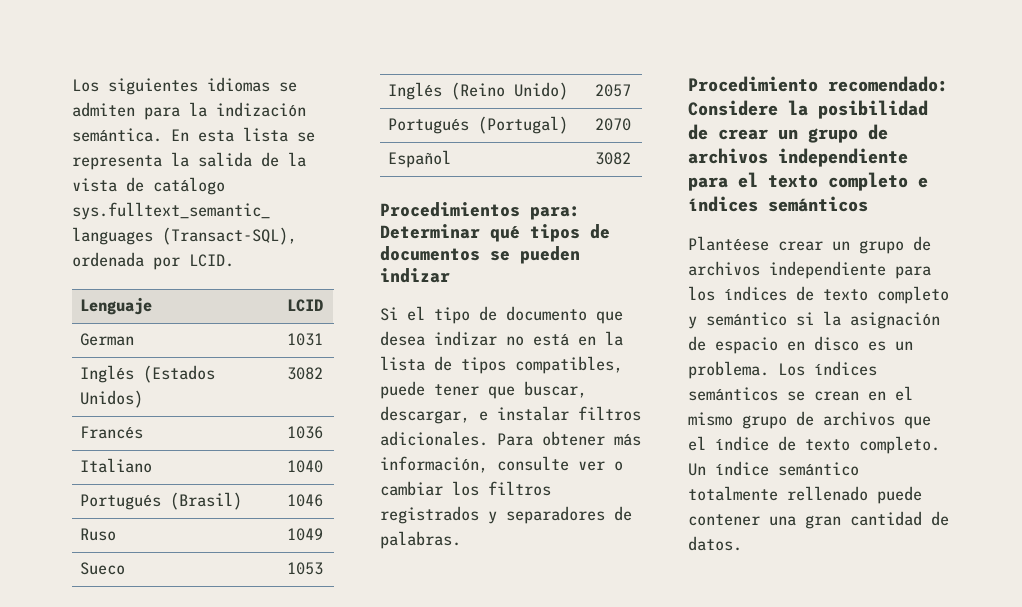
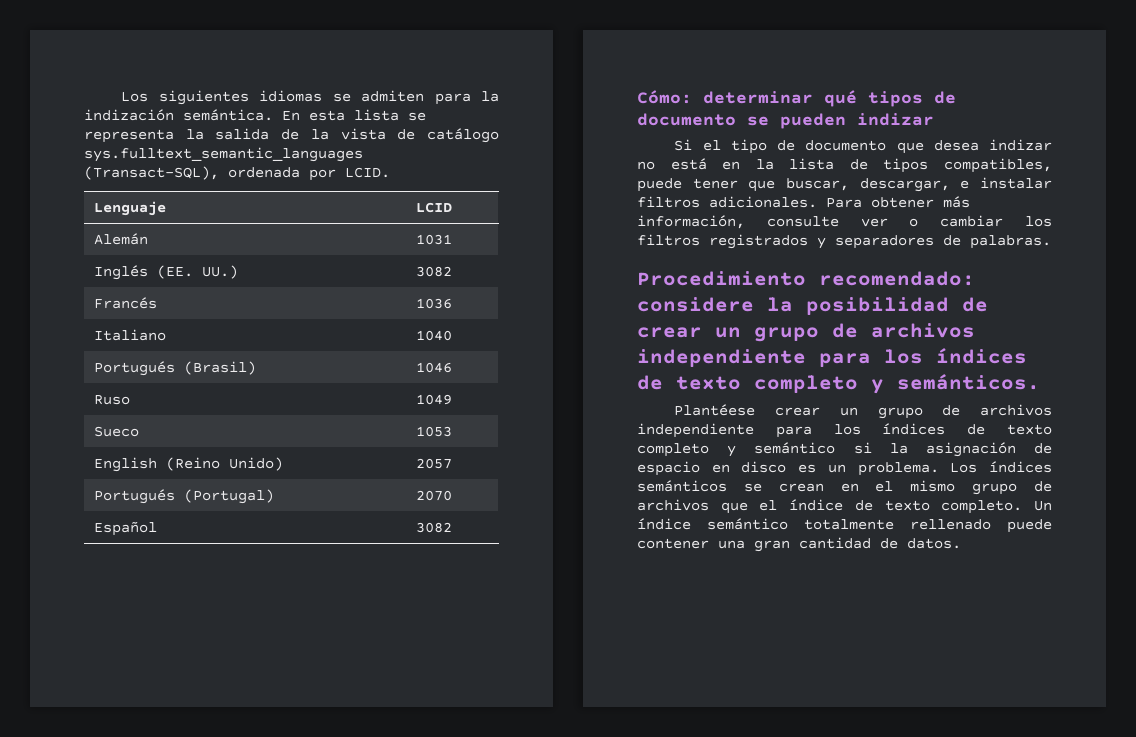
[80,333,135,346] German -> [94,233,149,245] Alemán
[143,365,216,383] [80,390,144,408] (Estados Unidos) -> [157,265,239,279] (EE. UU.)
[388,82,443,100] Inglés -> [94,457,158,472] English
[380,202,580,220] [380,224,480,239] Procedimientos para: Determinar -> [637,90,813,104] Cómo: determinar
[380,246,480,261] documentos -> [637,113,736,126] documento
[688,100,778,116] Considere -> [637,297,754,312] considere
[738,172,928,191] [688,196,868,212] el texto completo e índices semánticos -> [884,348,1027,364] [637,374,1040,394] los índices de texto completo y semánticos.

